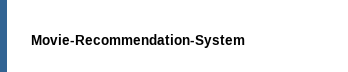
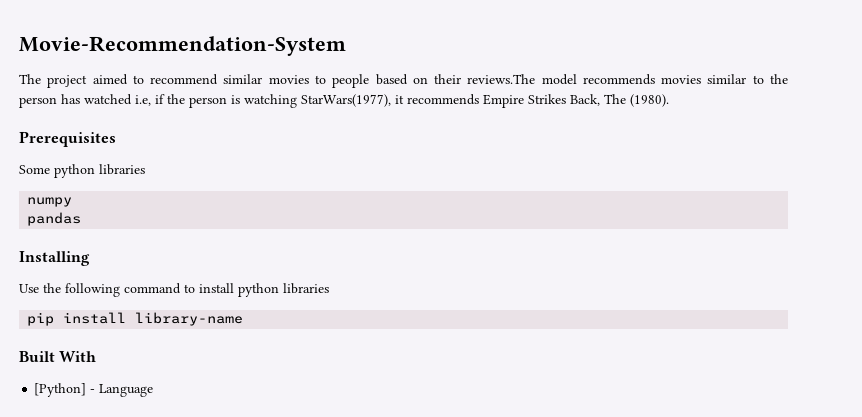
(245, 41) none -> [19,74,789,88] [19,94,669,108] [19,131,116,147] [19,164,145,178] [27,197,73,207] [27,212,82,226] [19,251,90,266] [19,283,329,297] [27,312,244,326] [19,351,97,362] [34,383,154,397] // The project aimed to recommend similar movies to people based on their reviews.The model recommends movies similar to the person has watched i.e, if the person is watching StarWars(1977), it recommends Empire Strikes Back, The (1980). // Prerequisites // Some python libraries // numpy // pandas // Installing // Use the following command to install python libraries // pip install library-name // Built With // [Python] - Language

